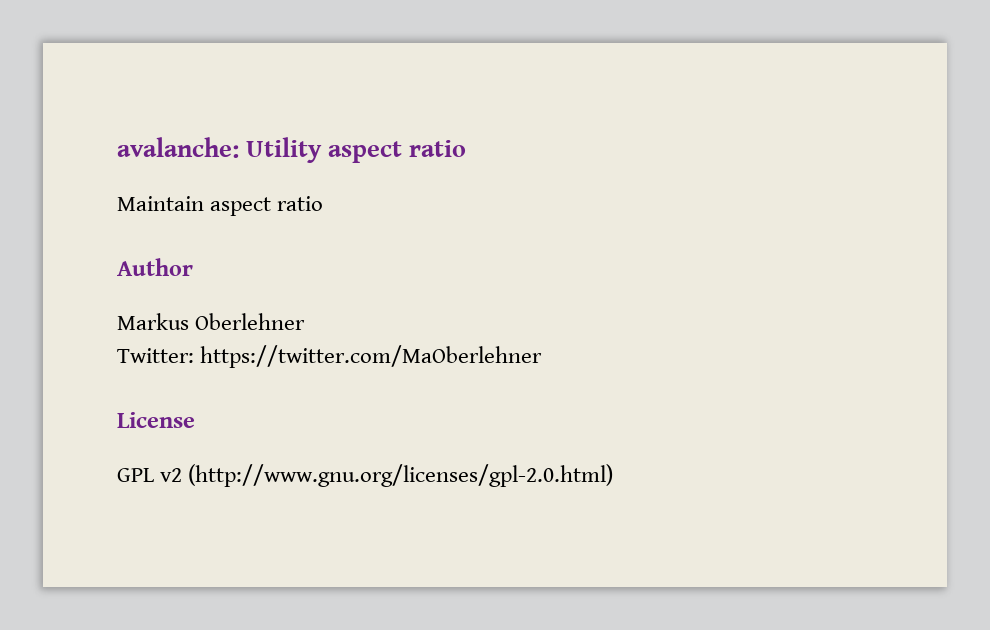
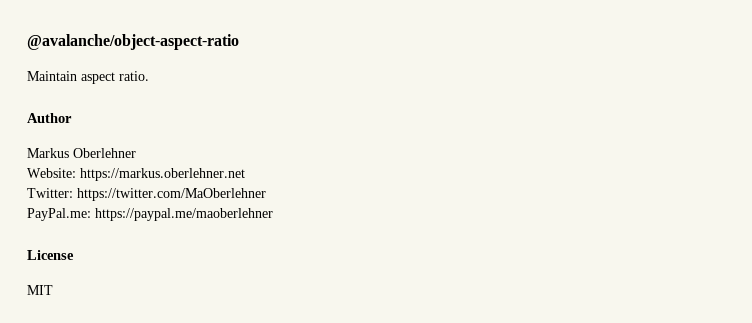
[117,137,467,163] avalanche: Utility aspect ratio -> [27,34,239,50] @avalanche/object-aspect-ratio
[277,196,324,211] ratio -> [119,71,149,81] ratio.
(306, 321) none -> [27,168,245,181] // Website: https://markus.oberlehner.net
(543, 356) none -> [27,208,273,221] // PayPal.me: https://paypal.me/maoberlehner
[117,464,614,487] GPL v2 (http://www.gnu.org/licenses/gpl-2.0.html) -> [27,285,53,295] MIT

